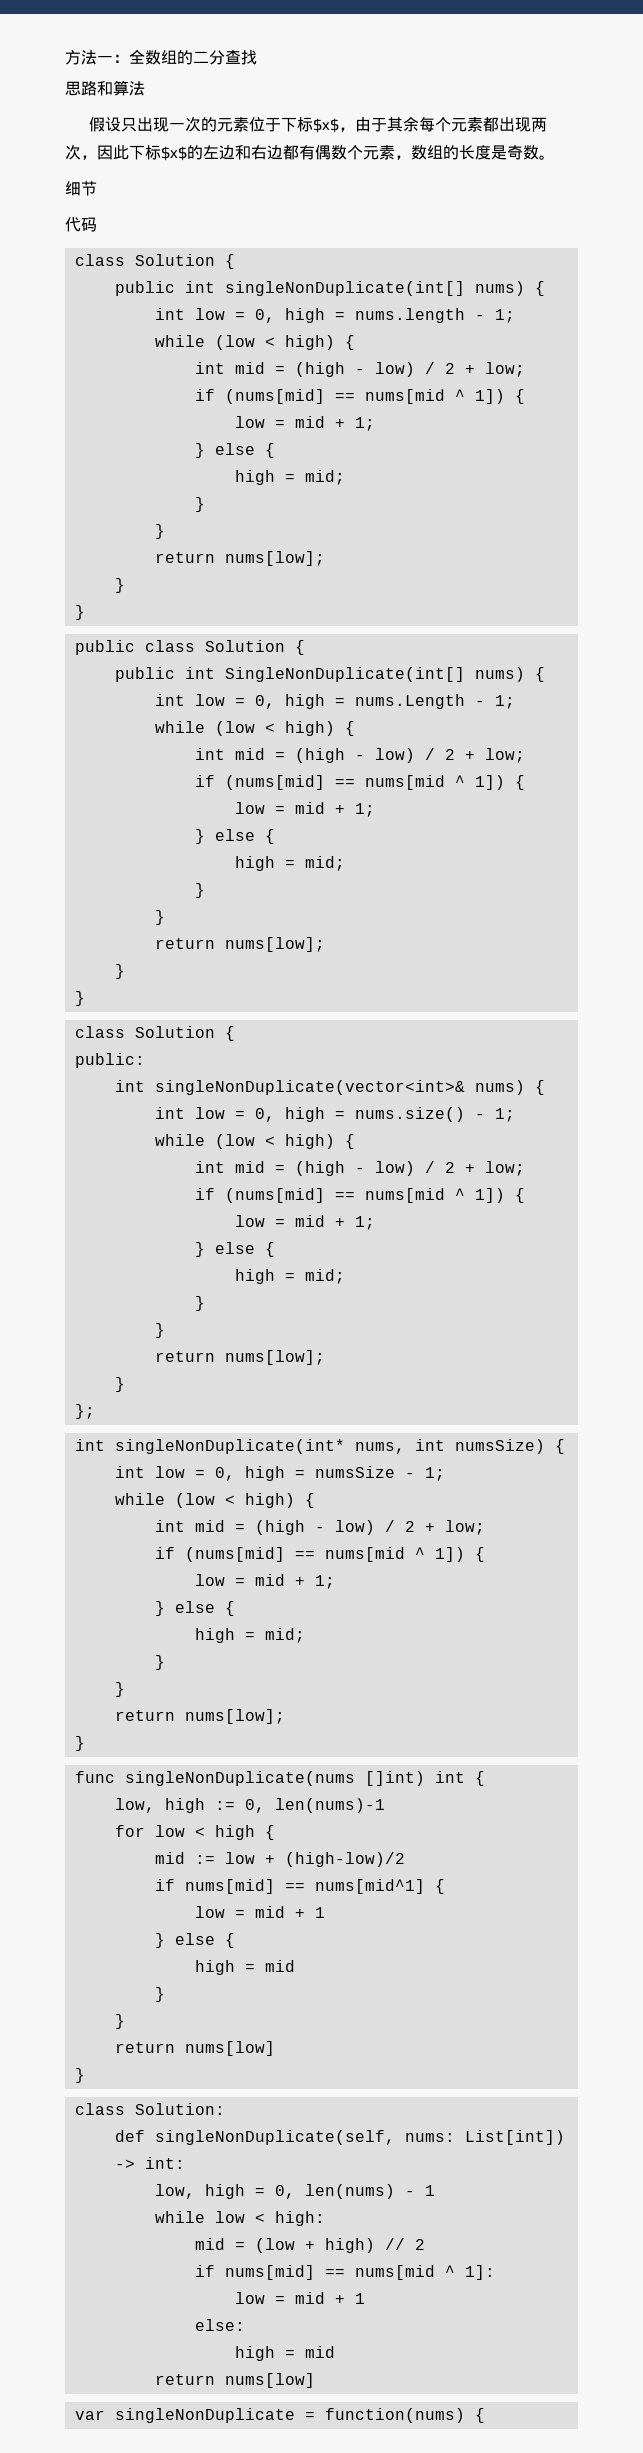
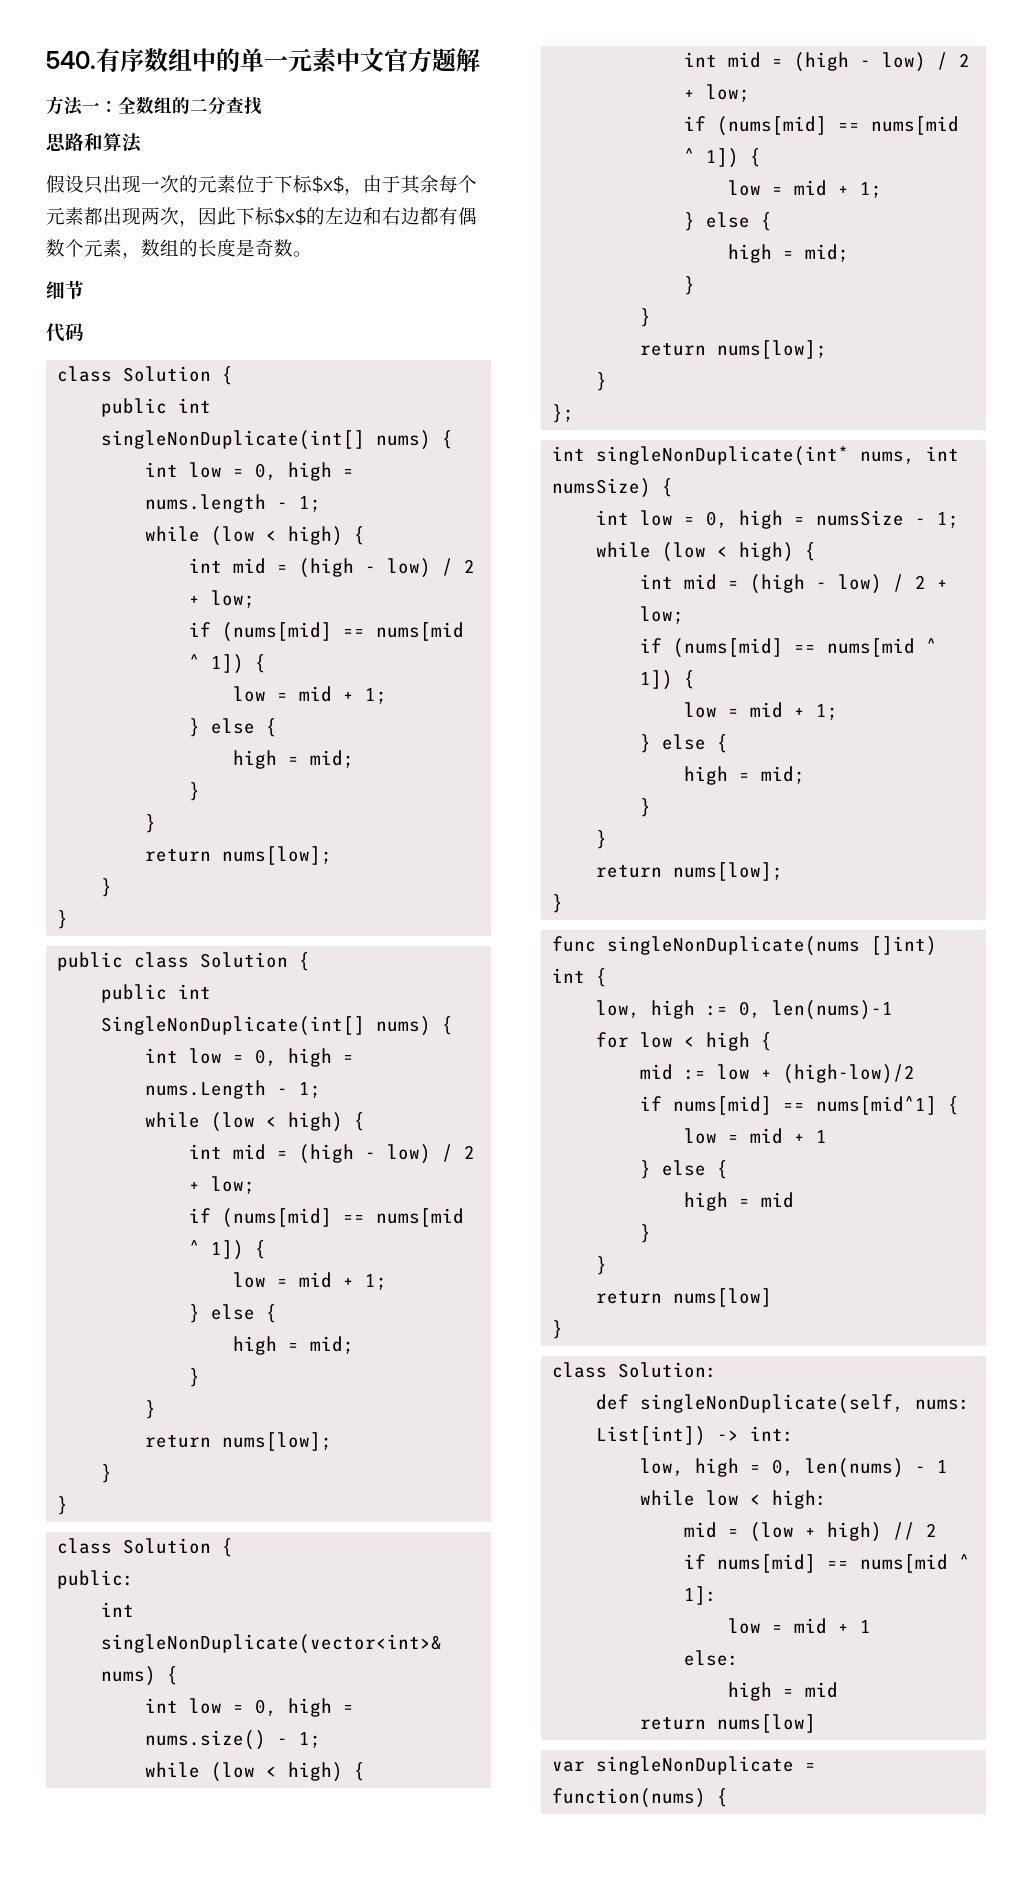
(65, 57) none -> [46,47,480,73] 540.有序数组中的单一元素中文官方题解 //

